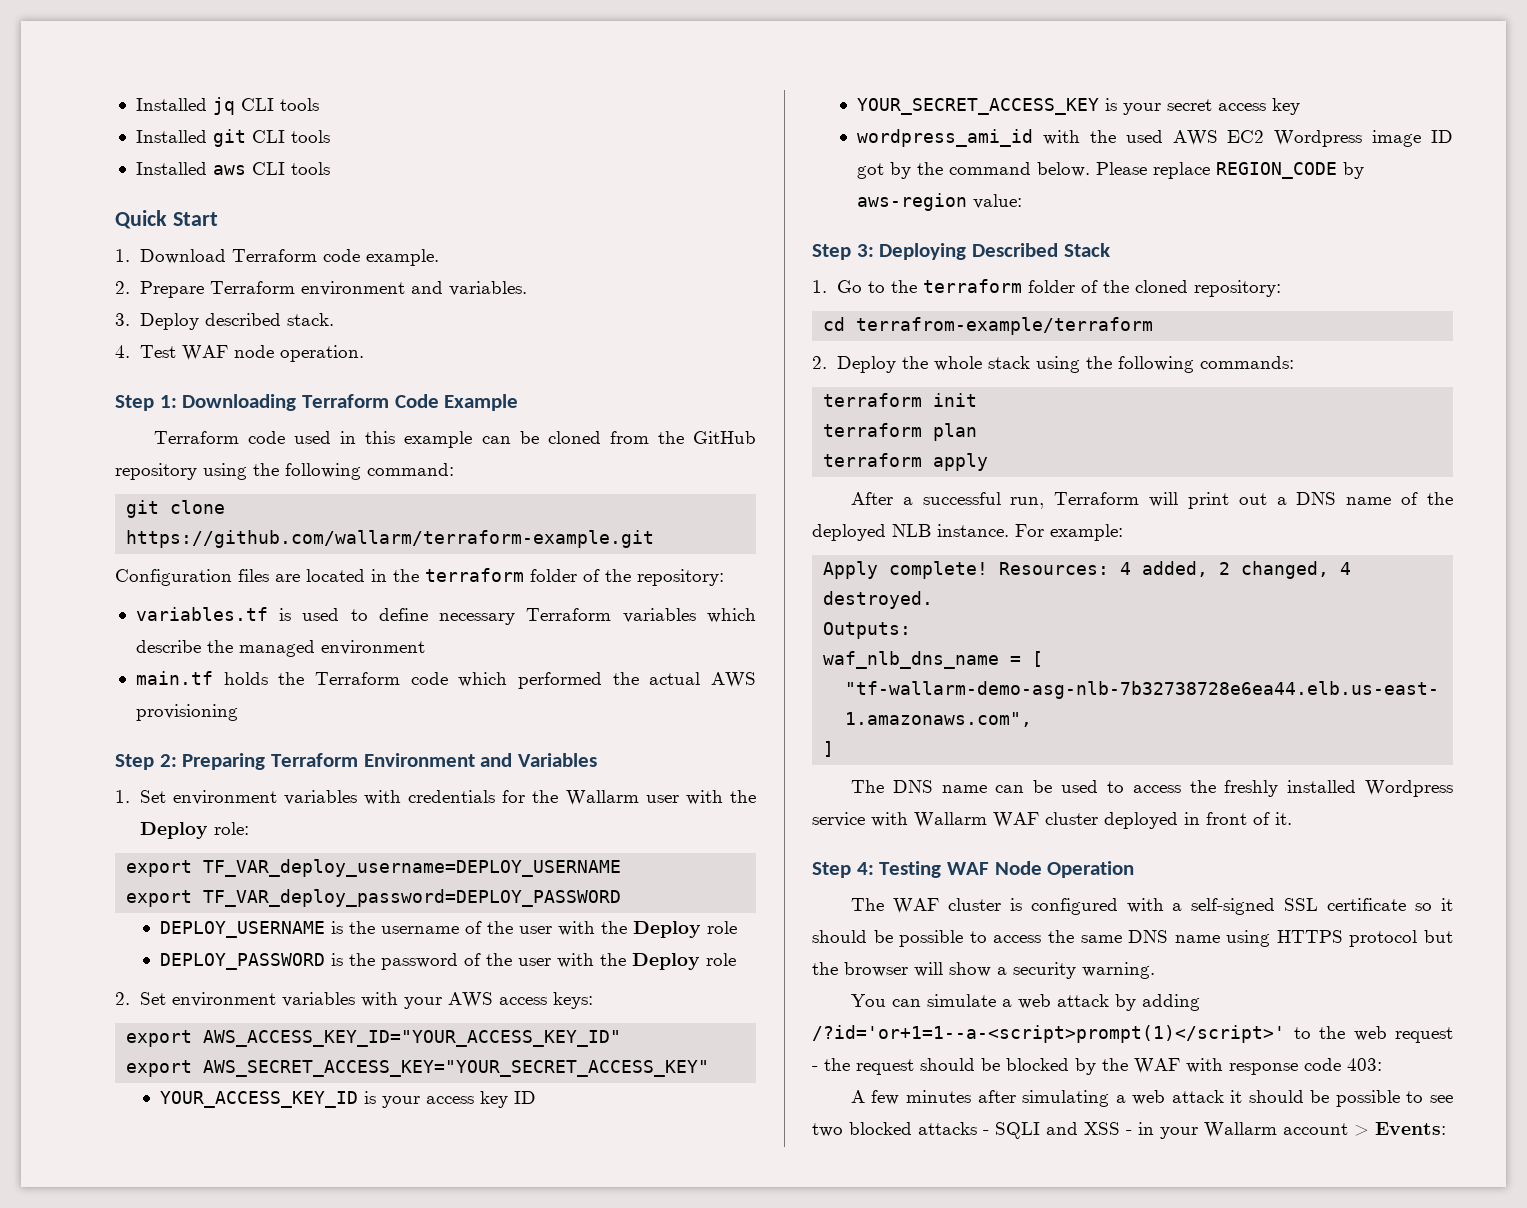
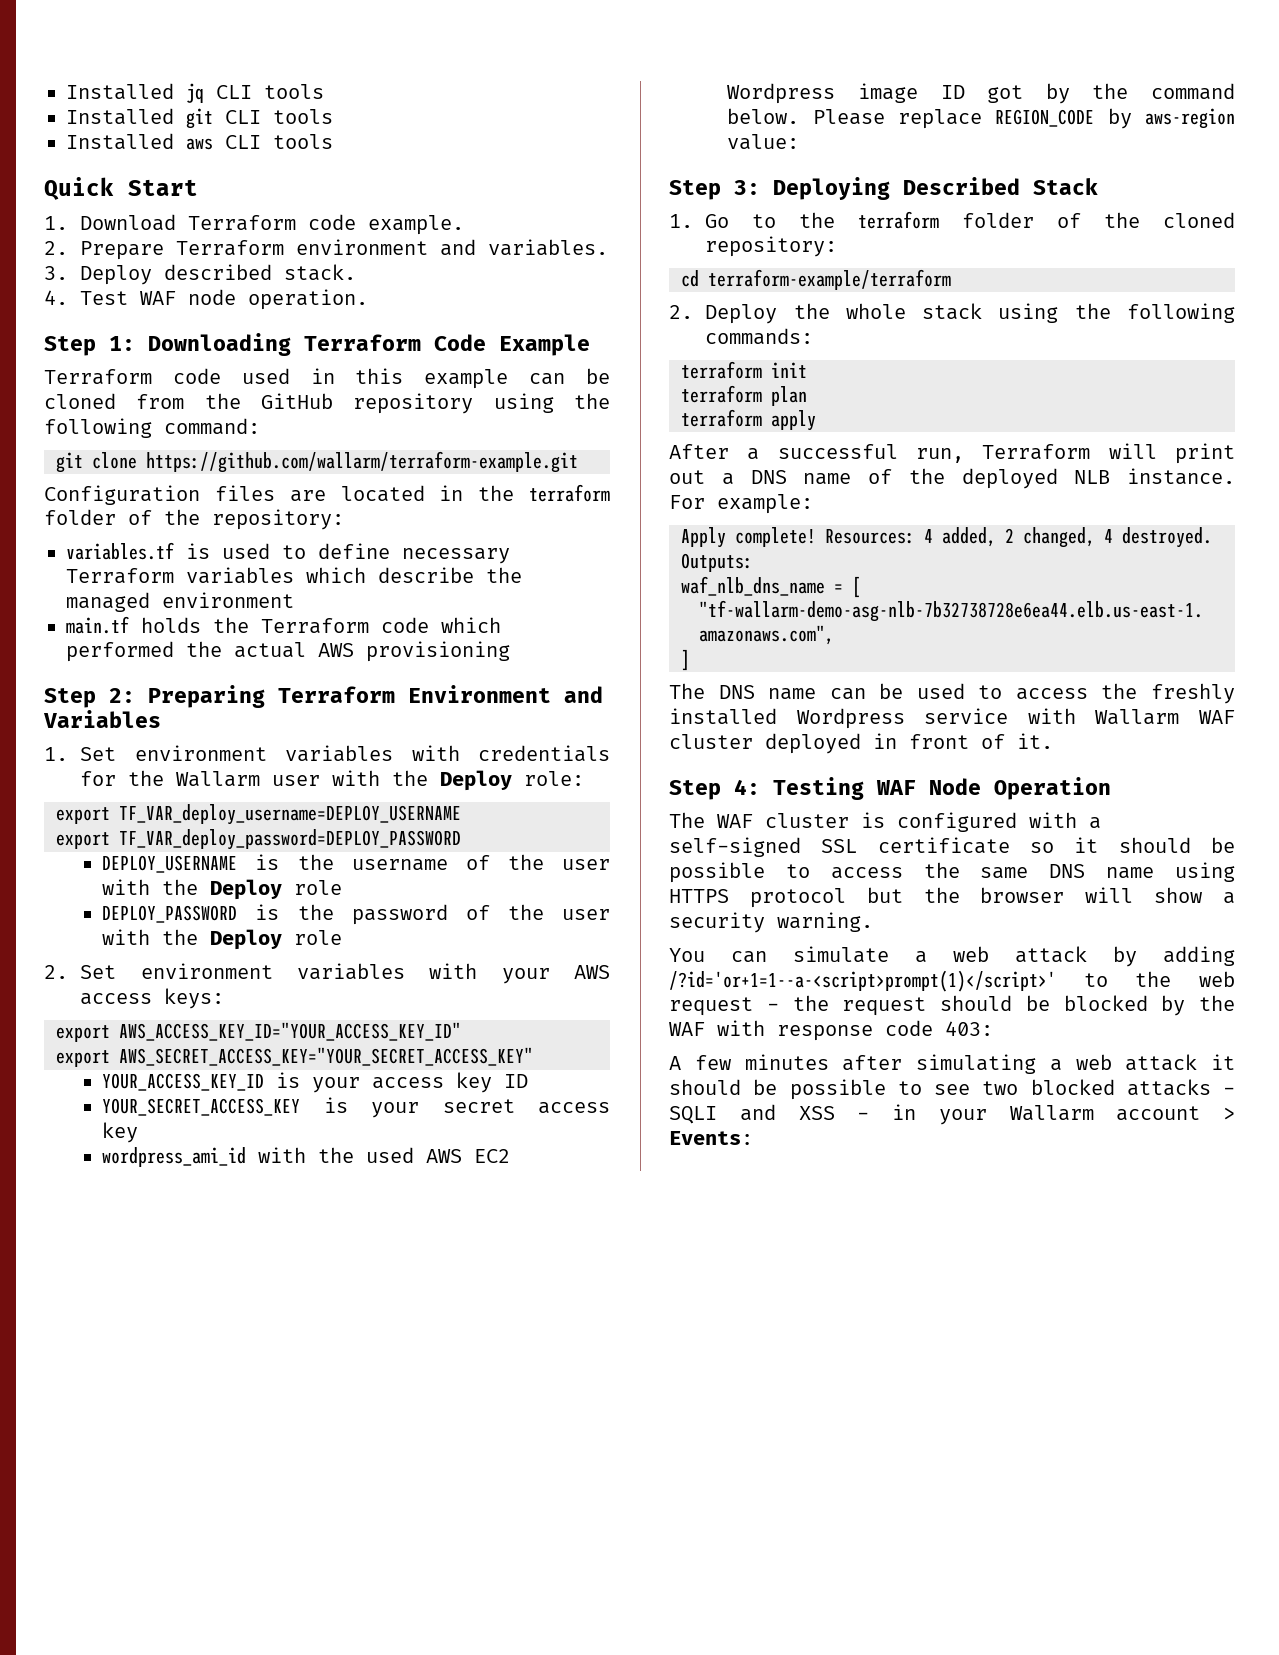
[856,317,1154,335] terrafrom-example/terraform -> [708,269,951,290] terraform-example/terraform

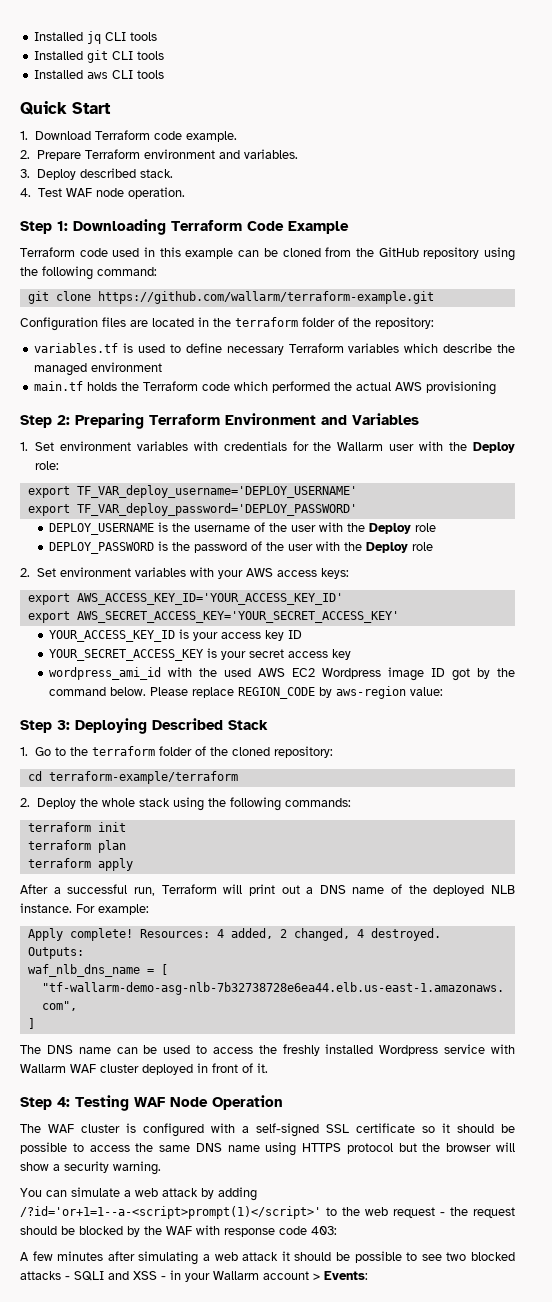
[119,804,461,825] [56,829,461,850] TF_VAR_deploy_username=DEPLOY_USERNAME // export TF_VAR_deploy_password=DEPLOY_PASSWORD -> [76,485,357,498] [27,503,357,516] TF_VAR_deploy_username='DEPLOY_USERNAME' // export TF_VAR_deploy_password='DEPLOY_PASSWORD'
[119,1022,461,1041] [56,1047,533,1067] AWS_ACCESS_KEY_ID="YOUR_ACCESS_KEY_ID" // export AWS_SECRET_ACCESS_KEY="YOUR_SECRET_ACCESS_KEY" -> [76,593,343,605] [27,611,399,623] AWS_ACCESS_KEY_ID='YOUR_ACCESS_KEY_ID' // export AWS_SECRET_ACCESS_KEY='YOUR_SECRET_ACCESS_KEY'

